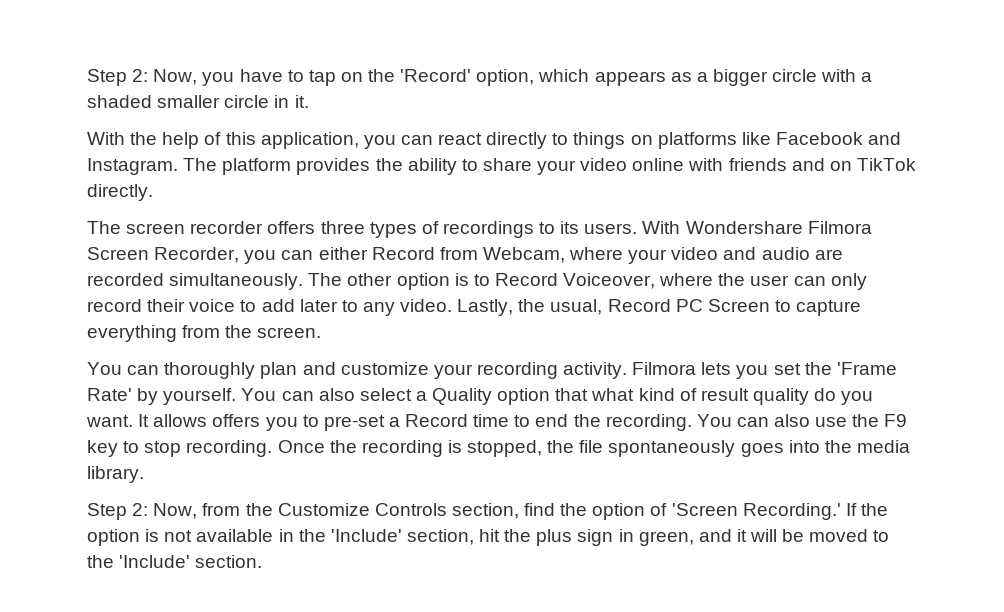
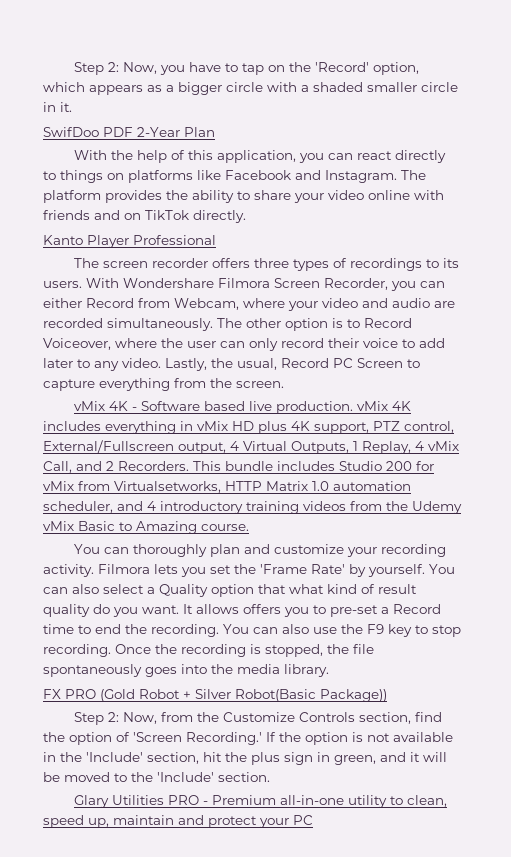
(309, 101) none -> [43,127,215,137] // SwifDoo PDF 2-Year Plan
(153, 192) none -> [43,235,216,248] // Kanto Player Professional
(322, 332) none -> [74,401,412,414] [43,421,454,434] [43,440,459,454] [43,461,434,473] [43,481,411,493] [43,501,462,514] [43,521,249,534] // vMix 4K - Software based live production. vMix 4K includes everything in vMix HD plus 4K support, PTZ control, External/Fullscreen output, 4 Virtual Outputs, 1 Replay, 4 vMix Call, and 2 Recorders. This bundle includes Studio 200 for vMix from Virtualsetworks, HTTP Matrix 1.0 automation scheduler, and 4 introductory training videos from the Udemy vMix Basic to Amazing course.
(144, 474) none -> [43,689,387,702] // FX PRO (Gold Robot + Silver Robot(Basic Package))
(263, 561) none -> [74,795,448,808] [43,815,313,828] // Glary Utilities PRO - Premium all-in-one utility to clean, speed up, maintain and protect your PC

